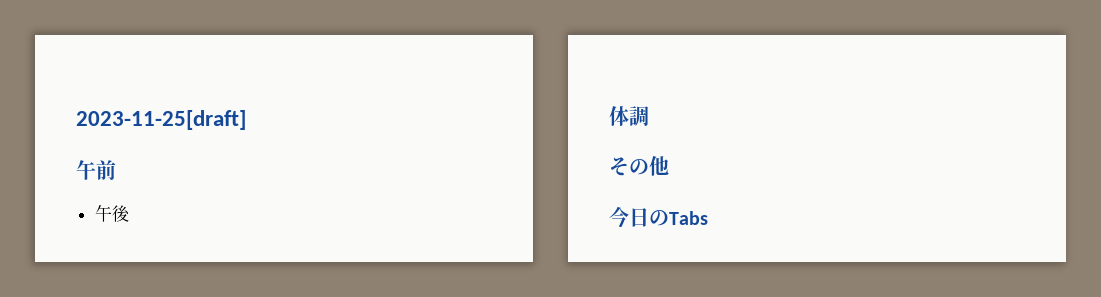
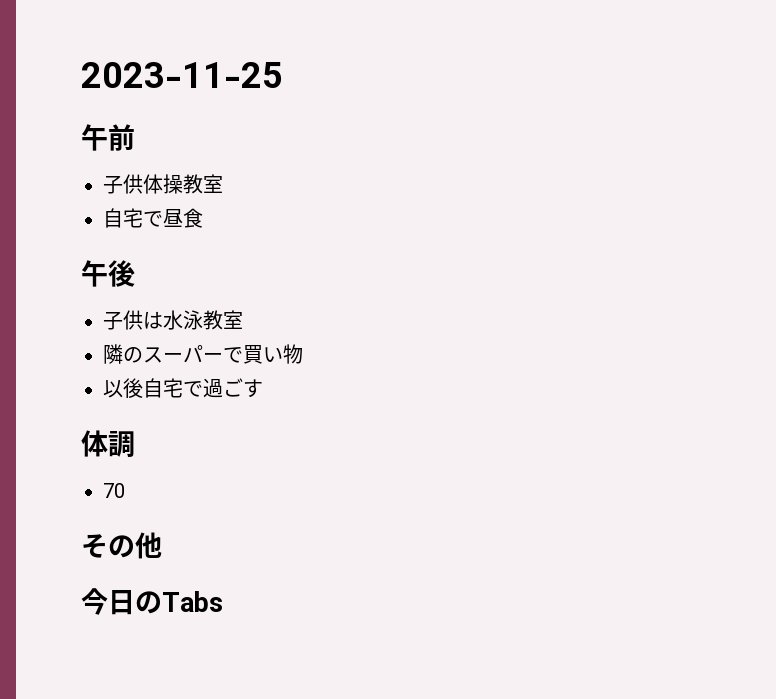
[76,110,246,130] 2023-11-25[draft] -> [81,62,283,88] 2023-11-25
[94,205,130,222] 午後 -> [103,174,223,194] [103,208,203,228] [81,260,135,287] [103,310,243,330] [103,344,303,364] [103,378,263,398] 子供体操教室 // 自宅で昼食 // 午後 // 子供は水泳教室 // 隣のスーパーで買い物 // 以後自宅で過ごす
(649, 116) none -> [103,483,125,498] // 70

